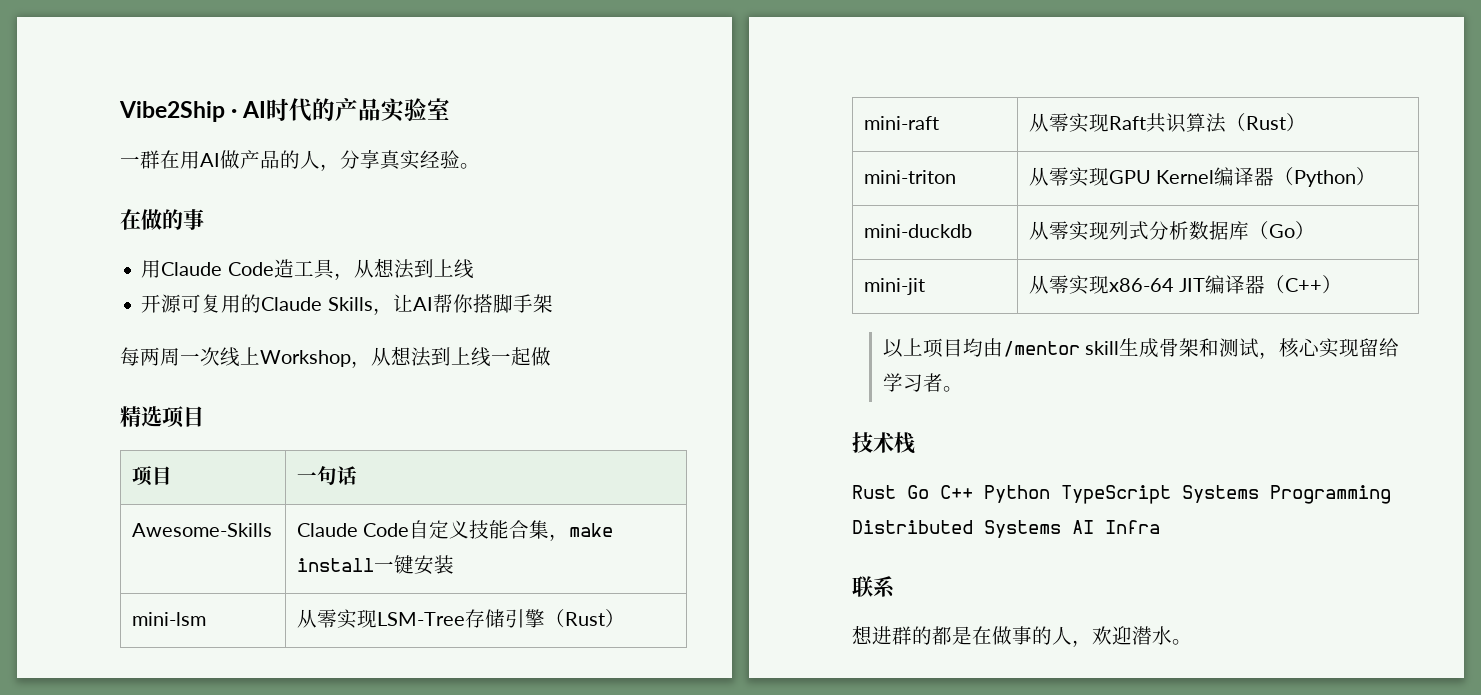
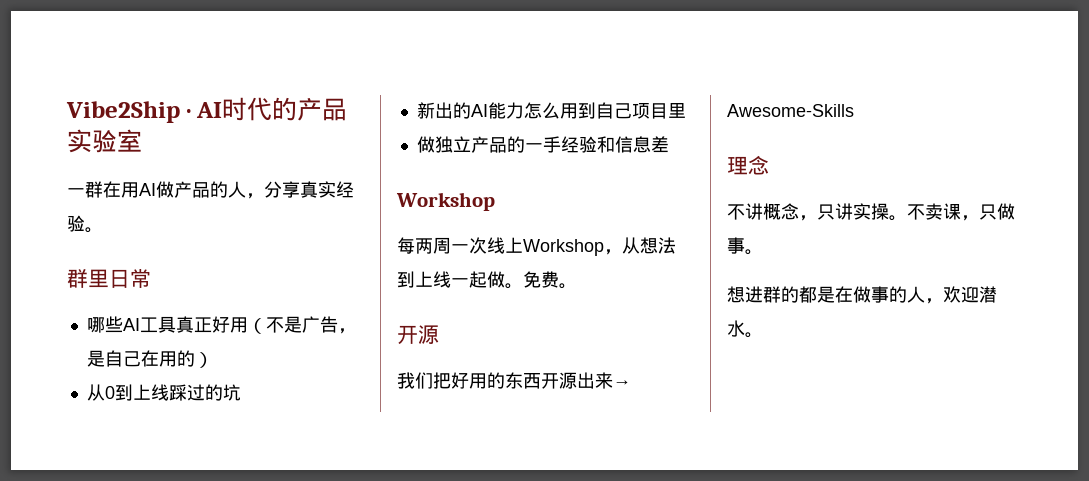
[120,209,204,230] [141,258,474,280] [141,294,553,315] 在做的事 // 用Claude Code造工具，从想法到上线 // 开源可复用的Claude Skills，让AI帮你搭脚手架 -> [67,269,151,288] [86,316,356,334] [86,350,213,368] [86,384,241,401] [416,102,686,119] [416,136,669,153] [396,192,495,211] 群里日常 // 哪些AI工具真正好用（不是广告，是自己在用的） // 从0到上线踩过的坑 // 新出的AI能力怎么用到自己项目里 // 做独立产品的一手经验和信息差 // Workshop
[120,406,204,428] [132,466,173,486] [297,466,358,486] [132,523,273,537] [297,520,614,541] [297,555,455,575] [132,612,207,626] [297,609,626,629] [864,116,940,130] [1029,113,1307,133] [864,170,957,184] [1029,167,1377,187] [864,224,973,238] [1029,221,1316,241] [864,278,926,295] [1029,275,1343,295] [882,338,1400,359] [882,373,963,392] [852,432,915,454] [852,485,1391,504] [852,520,1160,538] [852,576,895,598] // 精选项目 // 项目 | 一句话 // Awesome-Skills | Claude Code自定义技能合集，make install一键安装 // mini-lsm | 从零实现LSM-Tree存储引擎（Rust） // mini-raft | 从零实现Raft共识算法（Rust） // mini-triton | 从零实现GPU Kernel编译器（Python） // mini-duckdb | 从零实现列式分析数据库（Go） // mini-jit | 从零实现x86-64 JIT编译器（C++） // 以上项目均由/mentor skill生成骨架和测试，核心实现留给学习者。 // 技术栈 // Rust Go C++ Python TypeScript Systems Programming Distributed Systems AI Infra // 联系 -> [505,271,577,289] [397,325,439,345] [397,372,631,389] [727,104,854,117] [727,155,769,175] [727,203,1015,221] [727,237,763,255] 。免费。 // 开源 // 我们把好用的东西开源出来→ Awesome-Skills // 理念 // 不讲概念，只讲实操。不卖课，只做事。

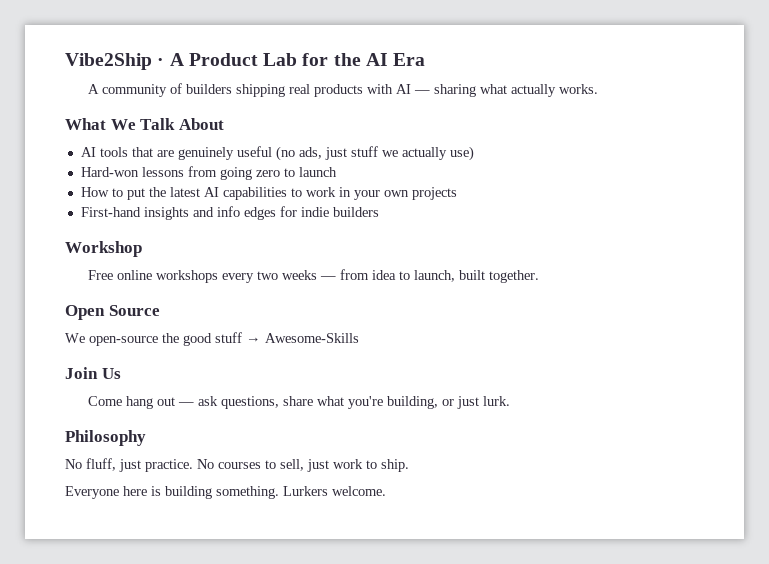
[196,97,348,121] [67,129,142,153] [67,181,354,199] [67,215,103,233] [67,269,151,288] [86,316,356,334] [86,350,213,368] [86,384,241,401] [416,102,686,119] [416,136,669,153] [396,192,495,211] [397,237,676,256] [397,271,577,289] [397,325,439,345] [397,372,631,389] [727,104,854,117] [727,155,769,175] [727,203,1015,221] [727,237,763,255] [727,286,997,304] [727,320,763,338] AI时代的产品实验室 // 一群在用AI做产品的人，分享真实经验。 // 群里日常 // 哪些AI工具真正好用（不是广告，是自己在用的） // 从0到上线踩过的坑 // 新出的AI能力怎么用到自己项目里 // 做独立产品的一手经验和信息差 // Workshop // 每两周一次线上Workshop，从想法到上线一起做。免费。 // 开源 // 我们把好用的东西开源出来→ Awesome-Skills // 理念 // 不讲概念，只讲实操。不卖课，只做事。 // 想进群的都是在做事的人，欢迎潜水。 -> [169,53,426,66] [87,83,598,97] [65,118,224,130] [80,146,474,161] [80,166,337,180] [80,187,457,200] [80,206,379,220] [65,241,142,257] [87,269,539,283] [65,305,160,320] [65,332,359,346] [65,367,121,379] [87,396,510,409] [65,430,146,446] [65,458,409,472] [65,486,386,499] A Product Lab for the AI Era // A community of builders shipping real products with AI — sharing what actually works. // What We Talk About // AI tools that are genuinely useful (no ads, just stuff we actually use) // Hard-won lessons from going zero to launch // How to put the latest AI capabilities to work in your own projects // First-hand insights and info edges for indie builders // Workshop // Free online workshops every two weeks — from idea to launch, built together. // Open Source // We open-source the good stuff → Awesome-Skills // Join Us // Come hang out — ask questions, share what you're building, or just lurk. // Philosophy // No fluff, just practice. No courses to sell, just work to ship. // Everyone here is building something. Lurkers welcome.

